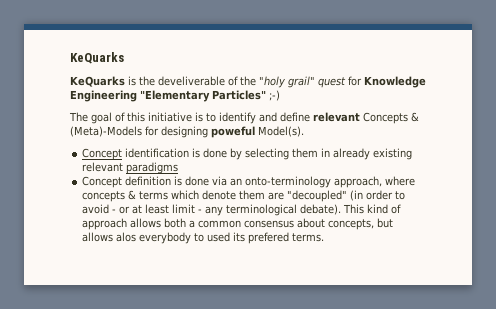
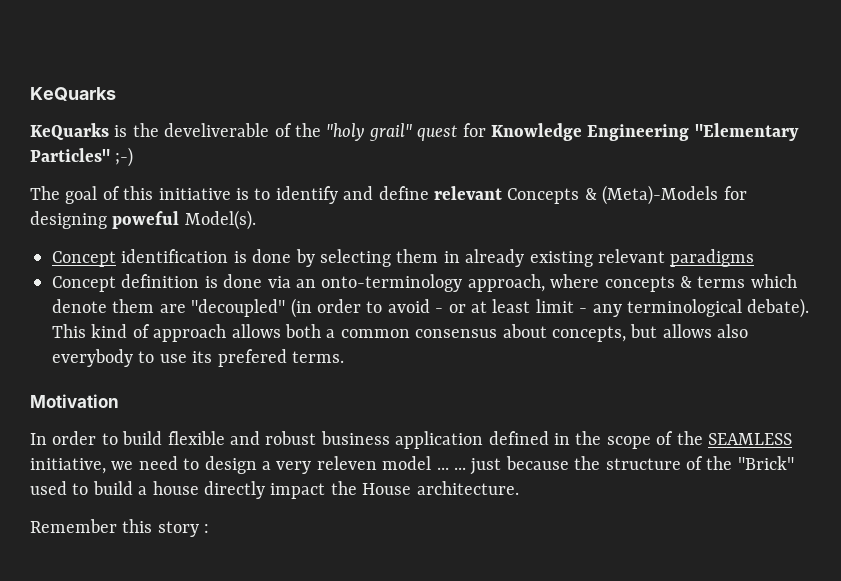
[116,232,137,242] alos -> [717,324,749,338] also
[207,232,231,242] used -> [159,354,187,363] use
(325, 237) none -> [30,394,119,408] [30,431,792,449] [30,456,794,475] [30,481,519,499] [30,519,210,537] // Motivation // In order to build flexible and robust business application defined in the scope of the SEAMLESS initiative, we need to design a very releven model ... ... just because the structure of the "Brick" used to build a house directly impact the House architecture. // Remember this story :

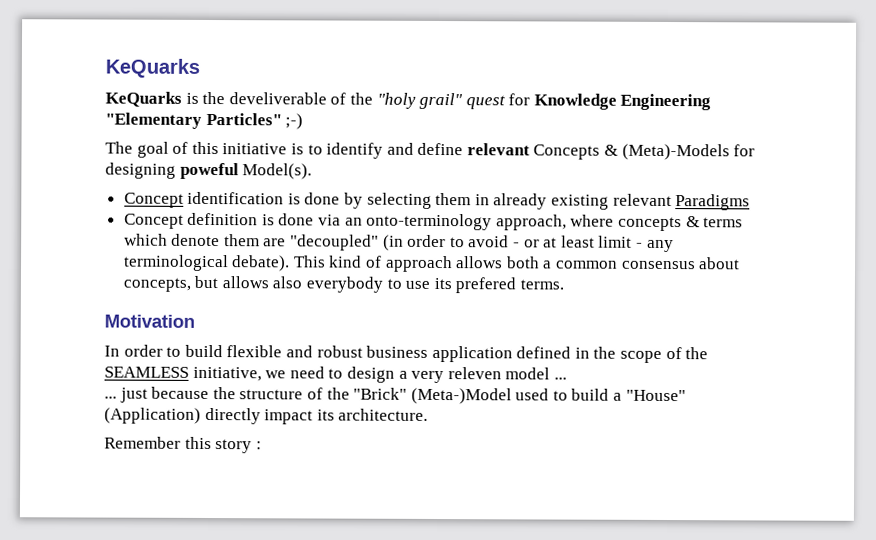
[670,249,755,267] paradigms -> [675,194,751,211] Paradigms
(449, 468) none -> (567, 378) //
(794, 463) none -> [410,387,512,405] (Meta-)Model
[152,481,412,499] house directly impact the House -> [625,389,686,402] [104,407,335,425] "House" (Application) directly impact its

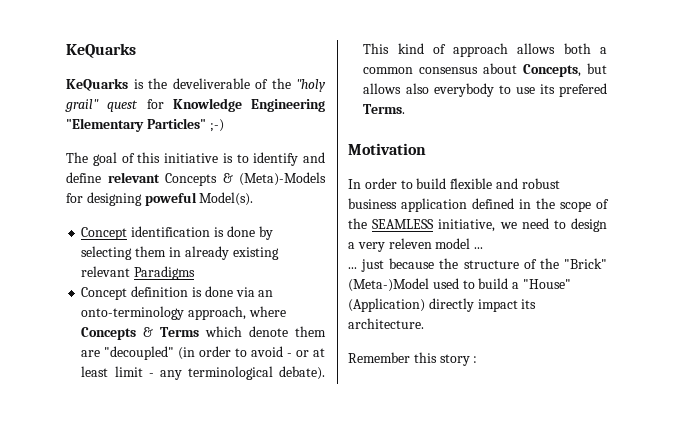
[618,216,744,232] concepts & terms -> [81,327,200,340] Concepts & Terms
[122,277,191,292] concepts, -> [523,64,582,77] Concepts,
[520,279,565,290] terms. -> [363,104,406,114] Terms.

